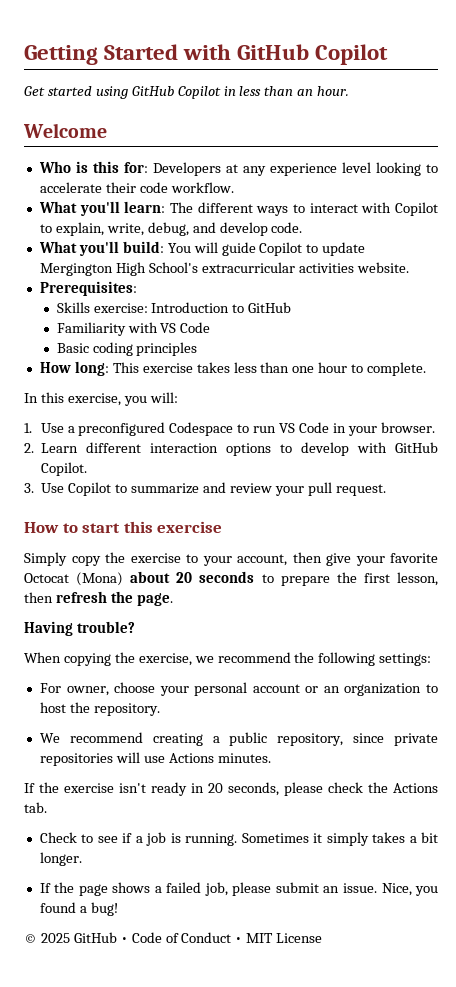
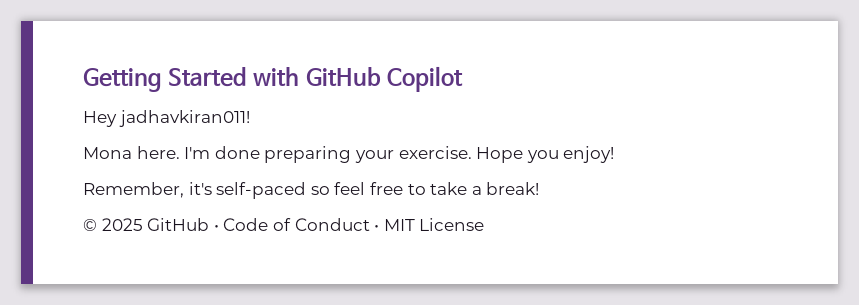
[24,86,350,99] [23,123,107,138] [38,161,438,176] [39,182,234,193] [38,201,438,216] [39,222,303,236] [38,241,366,256] [39,262,409,276] [39,281,137,296] [56,302,292,313] [56,322,211,336] [56,342,198,356] [39,361,427,376] [24,392,178,406] [24,422,435,436] [24,442,439,456] [41,462,88,476] [24,482,386,496] [24,521,223,533] [24,552,438,566] [24,571,438,586] [24,591,173,606] [24,621,135,636] [24,652,432,666] [39,682,439,696] [39,702,160,716] [39,732,438,746] [39,752,271,766] [24,782,438,796] [24,802,47,813] [39,832,438,846] [39,852,82,866] [39,882,438,896] [39,902,118,916] Get started using GitHub Copilot in less than an hour. // Welcome // Who is this for: Developers at any experience level looking to accelerate their code workflow. // What you'll learn: The different ways to interact with Copilot to explain, write, debug, and develop code. // What you'll build: You will guide Copilot to update Mergington High School's extracurricular activities website. // Prerequisites: // Skills exercise: Introduction to GitHub // Familiarity with VS Code // Basic coding principles // How long: This exercise takes less than one hour to complete. // In this exercise, you will: // 1. Use a preconfigured Codespace to run VS Code in your browser. // 2. Learn different interaction options to develop with GitHub Copilot. // 3. Use Copilot to summarize and review your pull request. // How to start this exercise // Simply copy the exercise to your account, then give your favorite Octocat (Mona) about 20 seconds to prepare the first lesson, then refresh the page. // Having trouble? // When copying the exercise, we recommend the following settings: // For owner, choose your personal account or an organization to host the repository. // We recommend creating a public repository, since private repositories will use Actions minutes. // If the exercise isn't ready in 20 seconds, please check the Actions tab. // Check to see if a job is running. Sometimes it simply takes a bit longer. // If the page shows a failed job, please submit an issue. Nice, you found a bug! -> [83,110,250,127] [83,146,615,163] [83,182,540,199] Hey jadhavkiran011! // Mona here. I'm done preparing your exercise. Hope you enjoy! // Remember, it's self-paced so feel free to take a break!

